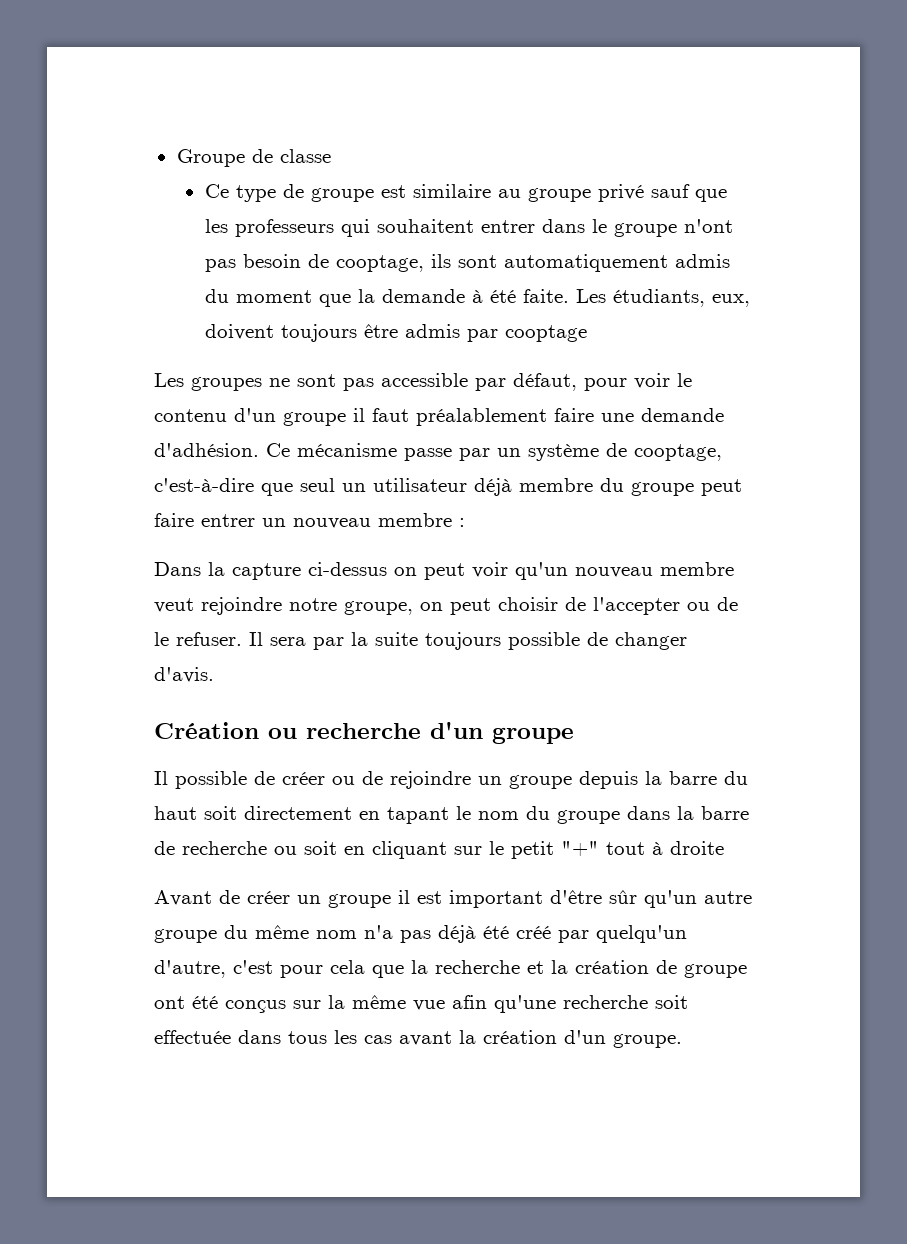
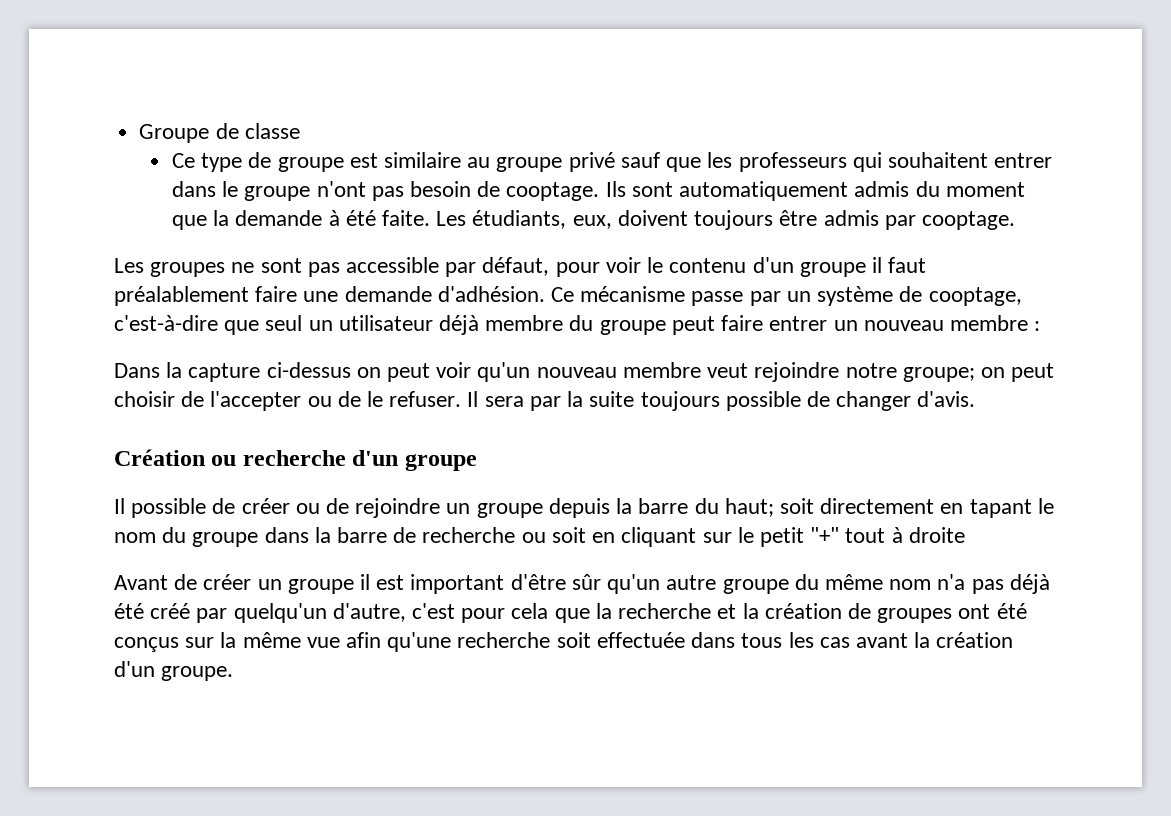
[335,254,451,272] cooptage, ils -> [506,181,626,201] cooptage. Ils
[504,325,587,342] cooptage -> [921,211,1015,230] cooptage.
[344,601,413,615] groupe, -> [902,367,975,382] groupe;
[154,806,197,820] haut -> [724,498,774,517] haut;
[684,964,747,978] groupe -> [877,608,953,623] groupes

